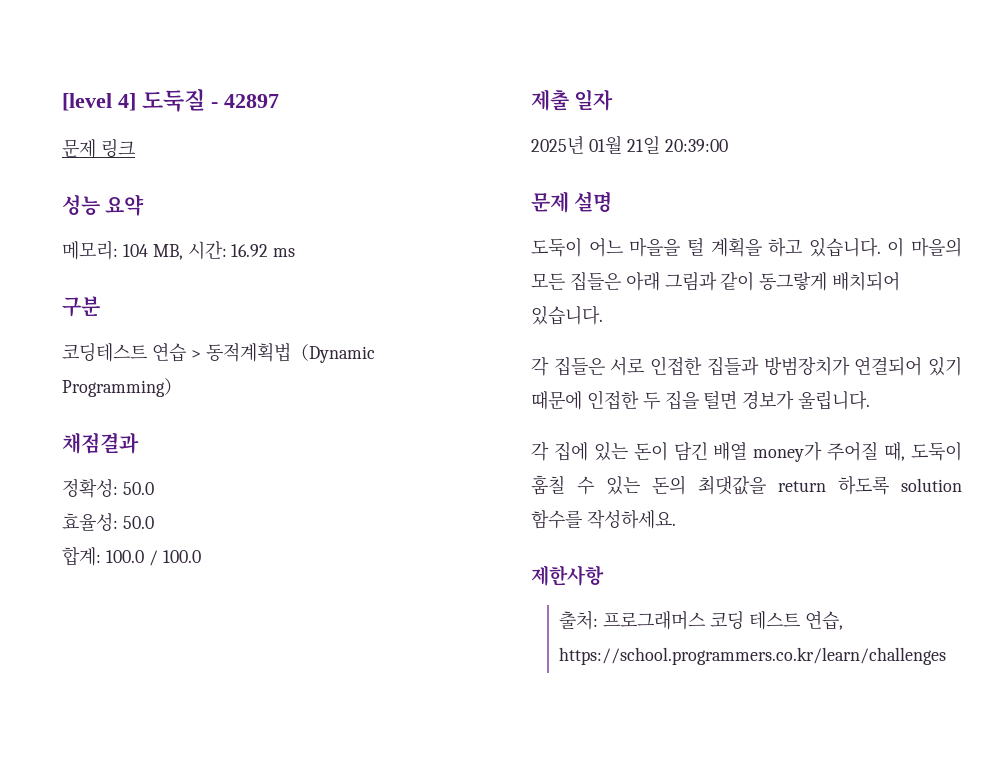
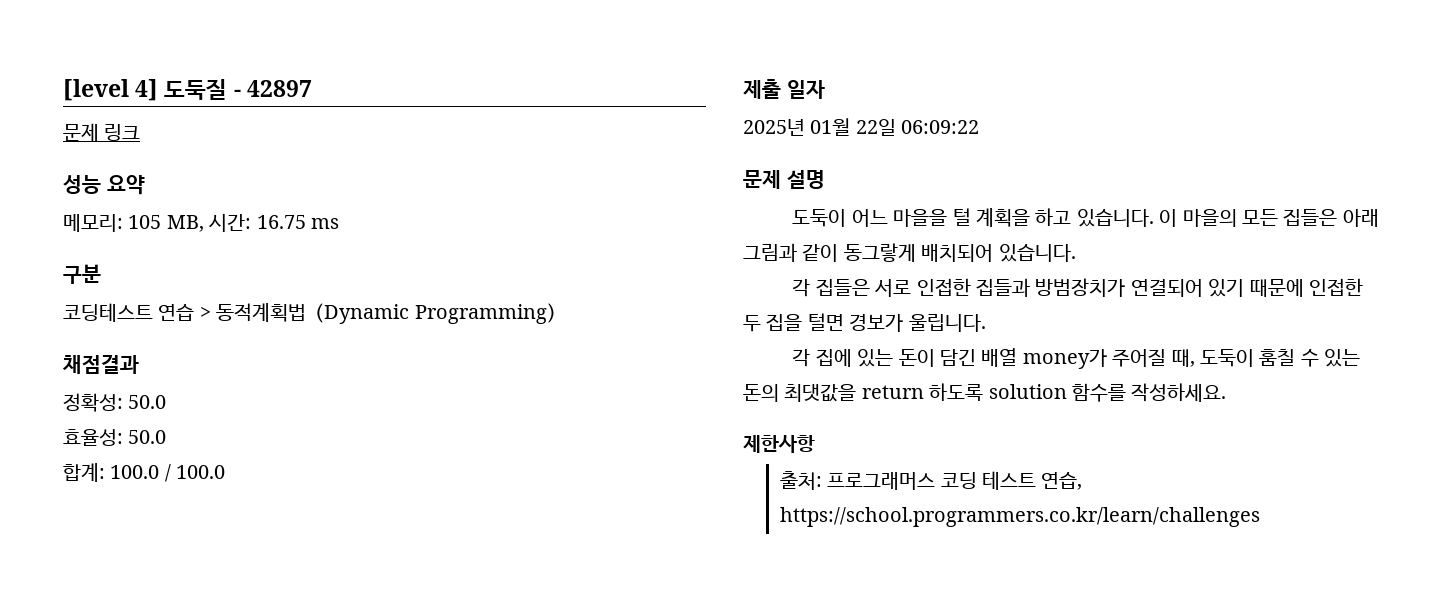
[122,244,148,257] 104 -> [128,215,162,229] 105
[231,244,269,257] 16.92 -> [256,215,306,229] 16.75
[626,136,728,154] 21일 20:39:00 -> [855,119,980,136] 22일 06:09:22

